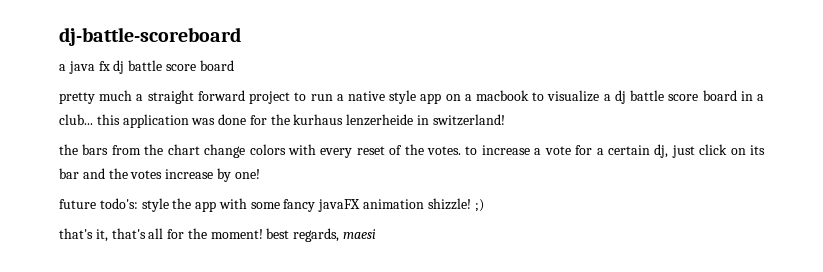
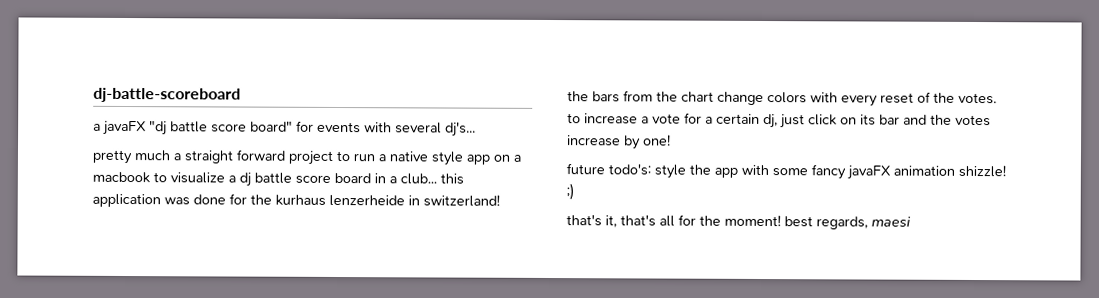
[68,60,234,74] java fx dj battle score board -> [103,120,476,137] javaFX "dj battle score board" for events with several dj's...

